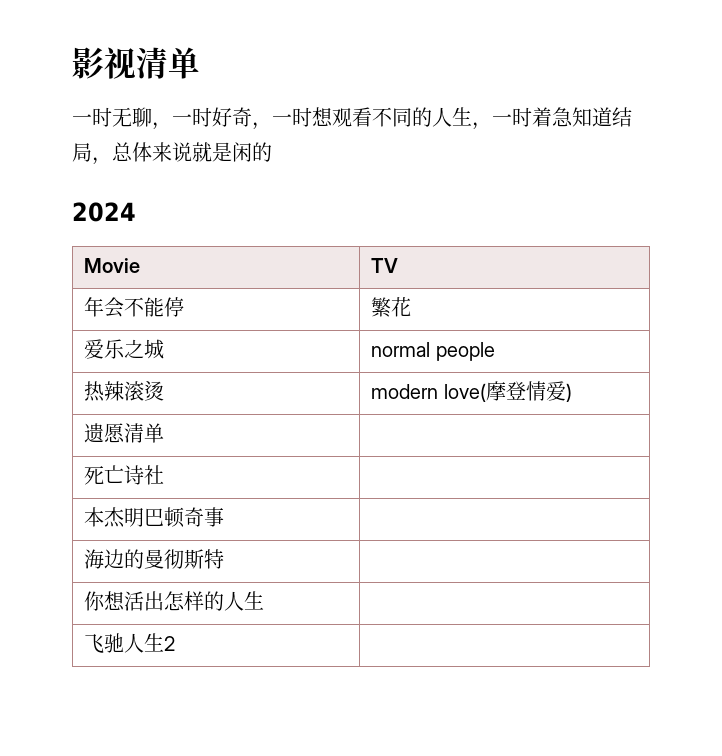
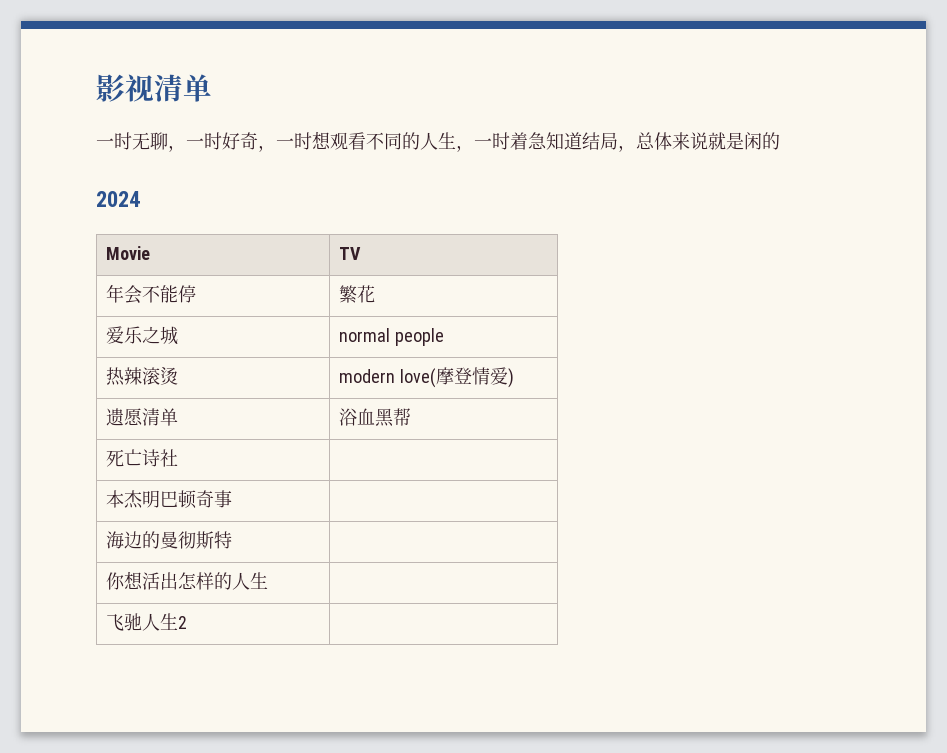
(165, 433) none -> [338,408,411,427] 浴血黑帮

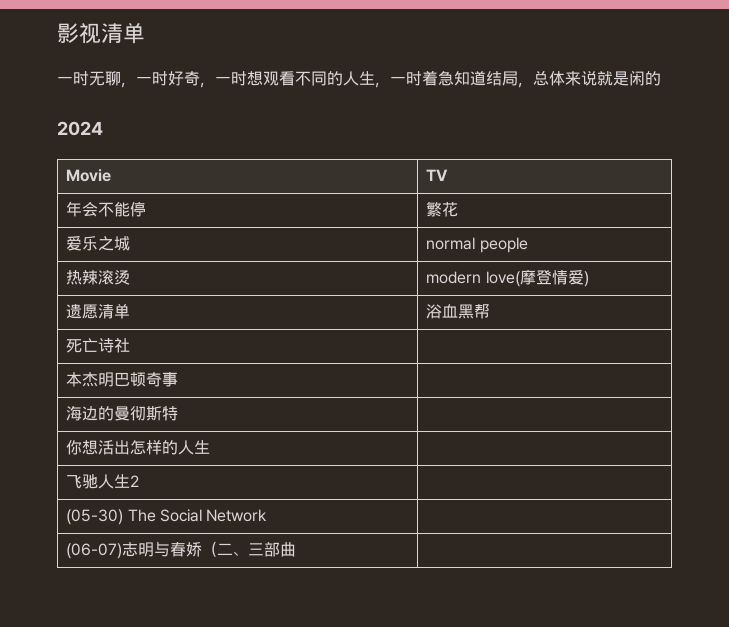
(187, 622) none -> [66,509,268,525] [66,541,297,559] // (05-30) The Social Network | // (06-07)志明与春娇（二、三部曲 |

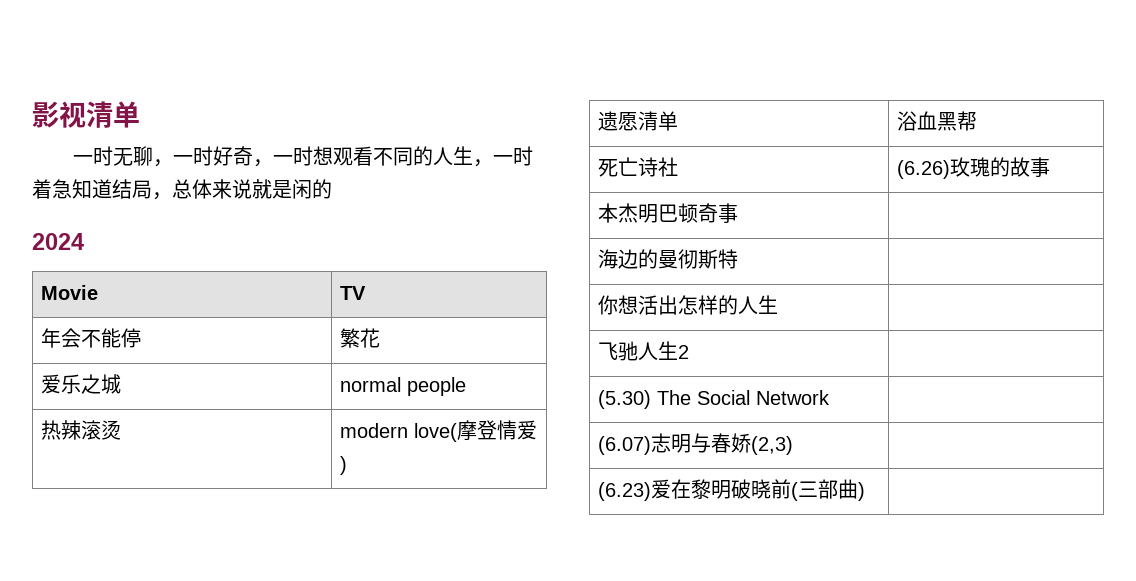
(131, 345) none -> [897,157,1051,179] (6.26)玫瑰的故事
[66,509,124,525] (05-30) -> [598,390,652,409] (5.30)
[66,543,123,559] (06-07) -> [598,436,652,455] (6.07)
[202,541,249,557] （二、 -> [751,436,794,455] [598,479,799,501] (2,3) | // (6.23)爱在黎明破晓前(
(297, 549) none -> [858,482,866,501] )

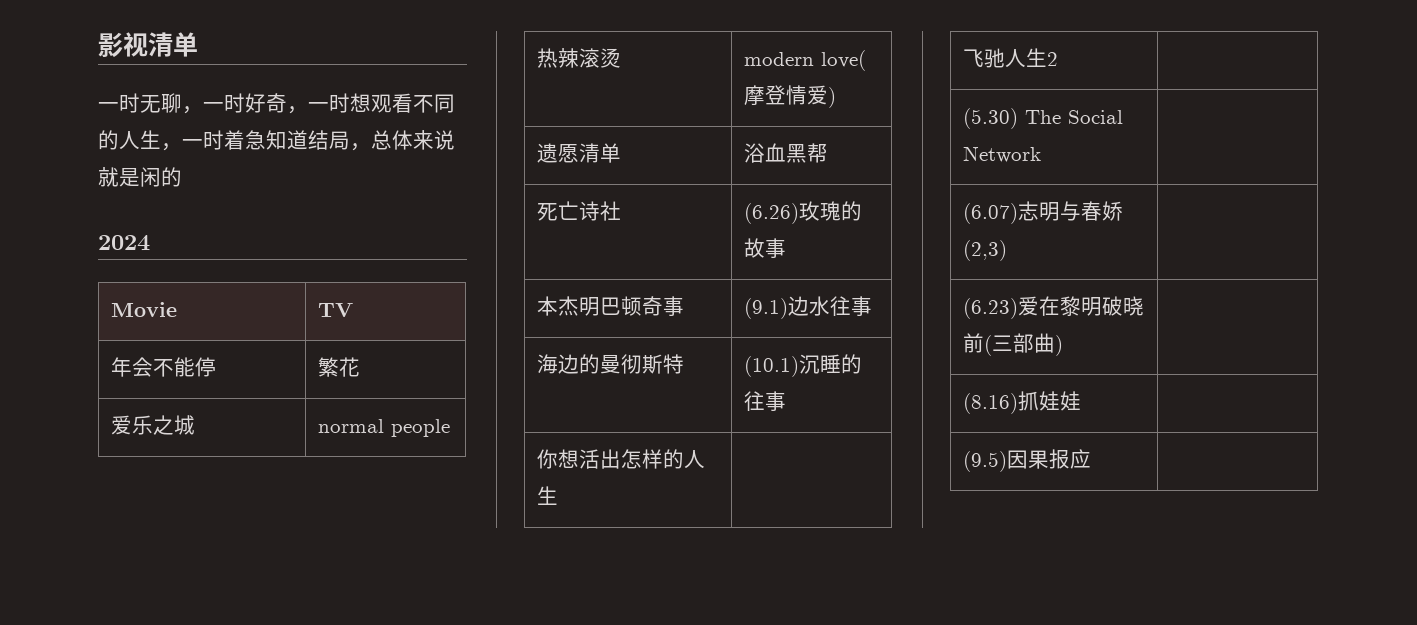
(739, 213) none -> [744,296,873,319] (9.1)边水往事
(739, 259) none -> [744,354,863,377] [744,391,787,411] (10.1)沉睡的往事
(866, 491) none -> [963,391,1082,414] [963,449,1092,472] // (8.16)抓娃娃 | // (9.5)因果报应 |

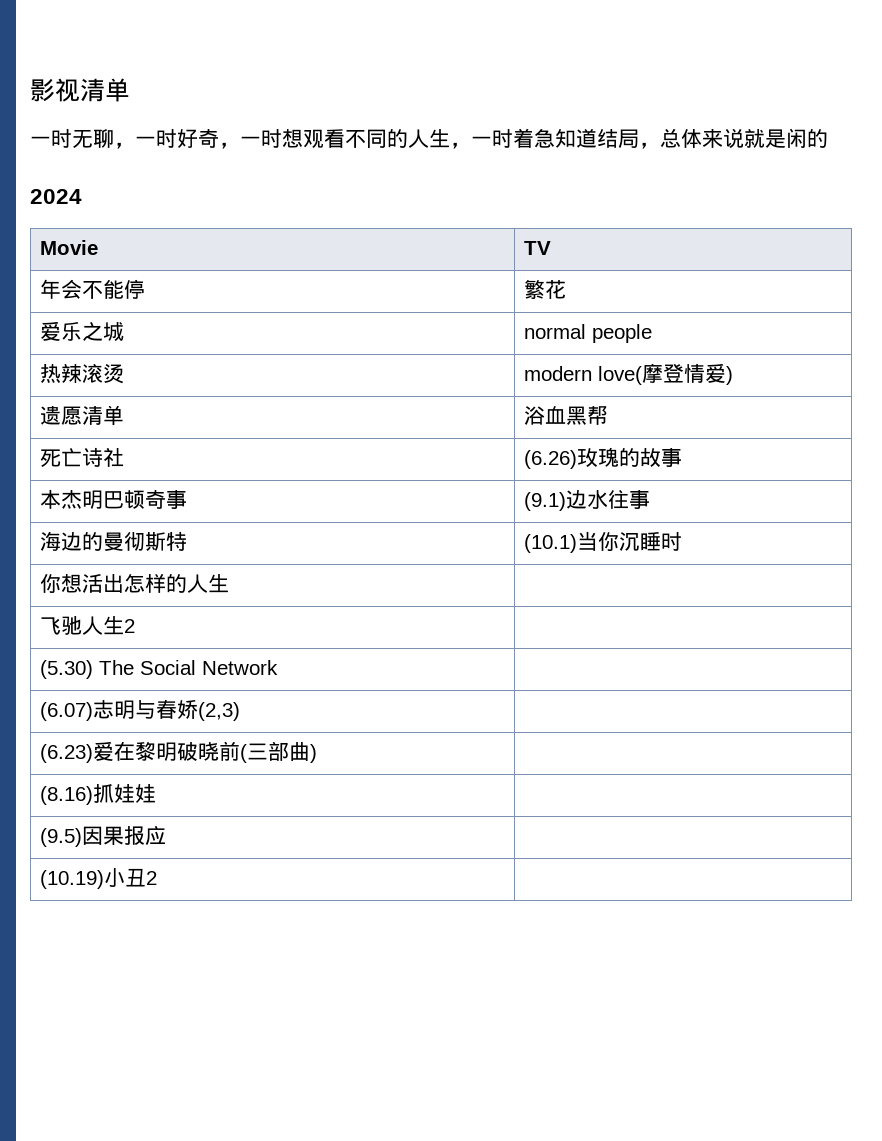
[799,354,863,374] [744,391,787,411] 沉睡的往事 -> [576,531,682,551] 当你沉睡时
(1092, 459) none -> [39,868,157,889] // (10.19)小丑2 |

